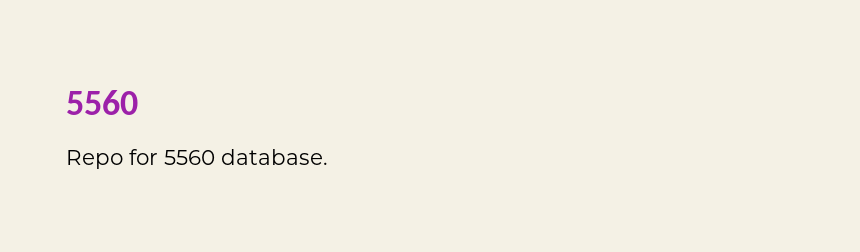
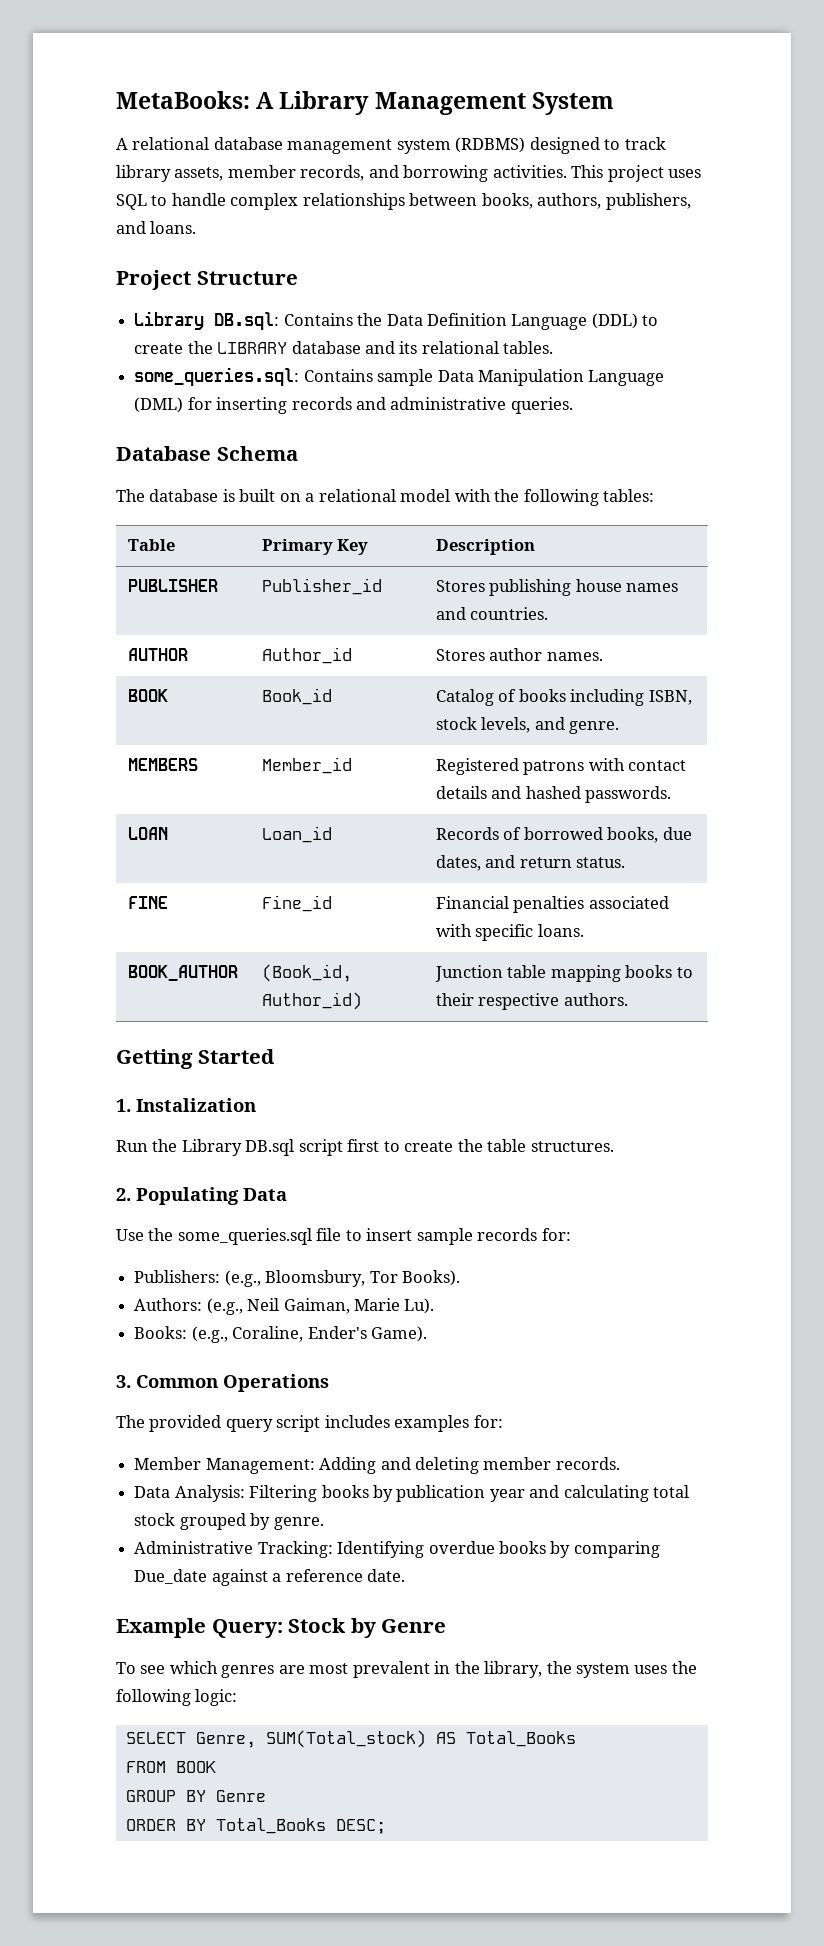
[66,90,138,115] [66,149,328,169] 5560 // Repo for 5560 database. -> [116,91,614,115] [116,137,666,154] [116,165,702,182] [116,193,691,210] [116,221,197,234] [116,270,298,290] [134,311,659,330] [134,341,554,354] [134,367,665,386] [134,397,573,414] [116,446,298,461] [116,489,655,506] [127,539,175,551] [261,539,369,555] [435,539,535,555] [127,579,218,592] [261,578,382,595] [435,579,679,596] [435,607,549,620] [127,648,188,661] [261,647,352,664] [435,648,603,661] [127,689,168,702] [261,688,332,705] [435,689,692,706] [435,717,620,734] [127,758,198,771] [261,757,352,774] [435,758,687,775] [435,786,672,803] [127,827,168,840] [261,826,332,843] [435,827,692,843] [435,855,626,871] [127,896,168,909] [261,895,332,912] [435,896,669,913] [435,924,584,941] [127,965,238,981] [261,964,352,982] [261,992,362,1010] [434,965,693,982] [435,993,628,1010] [116,1049,275,1069] [116,1098,256,1112] [116,1139,614,1156] [116,1187,287,1205] [116,1228,571,1245] [134,1270,460,1287] [134,1298,435,1315] [134,1326,427,1343] [116,1374,329,1392] [116,1415,503,1432] [134,1457,620,1474] [134,1485,690,1502] [134,1513,324,1530] [134,1541,660,1558] [134,1569,405,1586] [116,1618,447,1638] [116,1661,697,1678] [116,1689,238,1706] [125,1730,576,1748] [125,1761,216,1773] [125,1790,266,1802] [125,1818,386,1834] MetaBooks: A Library Management System // A relational database management system (RDBMS) designed to track library assets, member records, and borrowing activities. This project uses SQL to handle complex relationships between books, authors, publishers, and loans. // Project Structure // Library DB.sql: Contains the Data Definition Language (DDL) to create the LIBRARY database and its relational tables. // some_queries.sql: Contains sample Data Manipulation Language (DML) for inserting records and administrative queries. // Database Schema // The database is built on a relational model with the following tables: // Table | Primary Key | Description // PUBLISHER | Publisher_id | Stores publishing house names and countries. // AUTHOR | Author_id | Stores author names. // BOOK | Book_id | Catalog of books including ISBN, stock levels, and genre. // MEMBERS | Member_id | Registered patrons with contact details and hashed passwords. // LOAN | Loan_id | Records of borrowed books, due dates, and return status. // FINE | Fine_id | Financial penalties associated with specific loans. // BOOK_AUTHOR | (Book_id, Author_id) | Junction table mapping books to their respective authors. // Getting Started // 1. Instalization // Run the Library DB.sql script first to create the table structures. // 2. Populating Data // Use the some_queries.sql file to insert sample records for: // Publishers: (e.g., Bloomsbury, Tor Books). // Authors: (e.g., Neil Gaiman, Marie Lu). // Books: (e.g., Coraline, Ender's Game). // 3. Common Operations // The provided query script includes examples for: // Member Management: Adding and deleting member records. // Data Analysis: Filtering books by publication year and calculating total stock grouped by genre. // Administrative Tracking: Identifying overdue books by comparing Due_date against a reference date. // Example Query: Stock by Genre // To see which genres are most prevalent in the library, the system uses the following logic: // SELECT Genre, SUM(Total_stock) AS Total_Books // FROM BOOK // GROUP BY Genre // ORDER BY Total_Books DESC;

